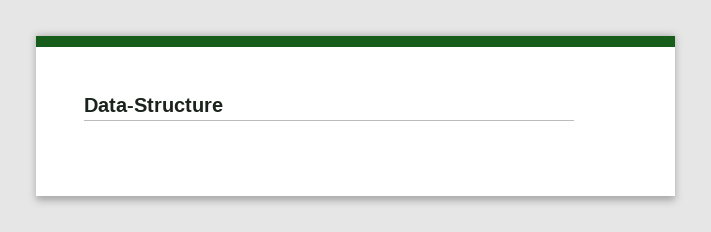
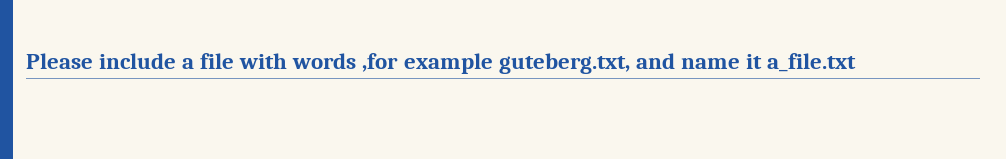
[84,98,223,112] Data-Structure -> [26,53,856,74] Please include a file with words ,for example guteberg.txt, and name it a_file.txt

